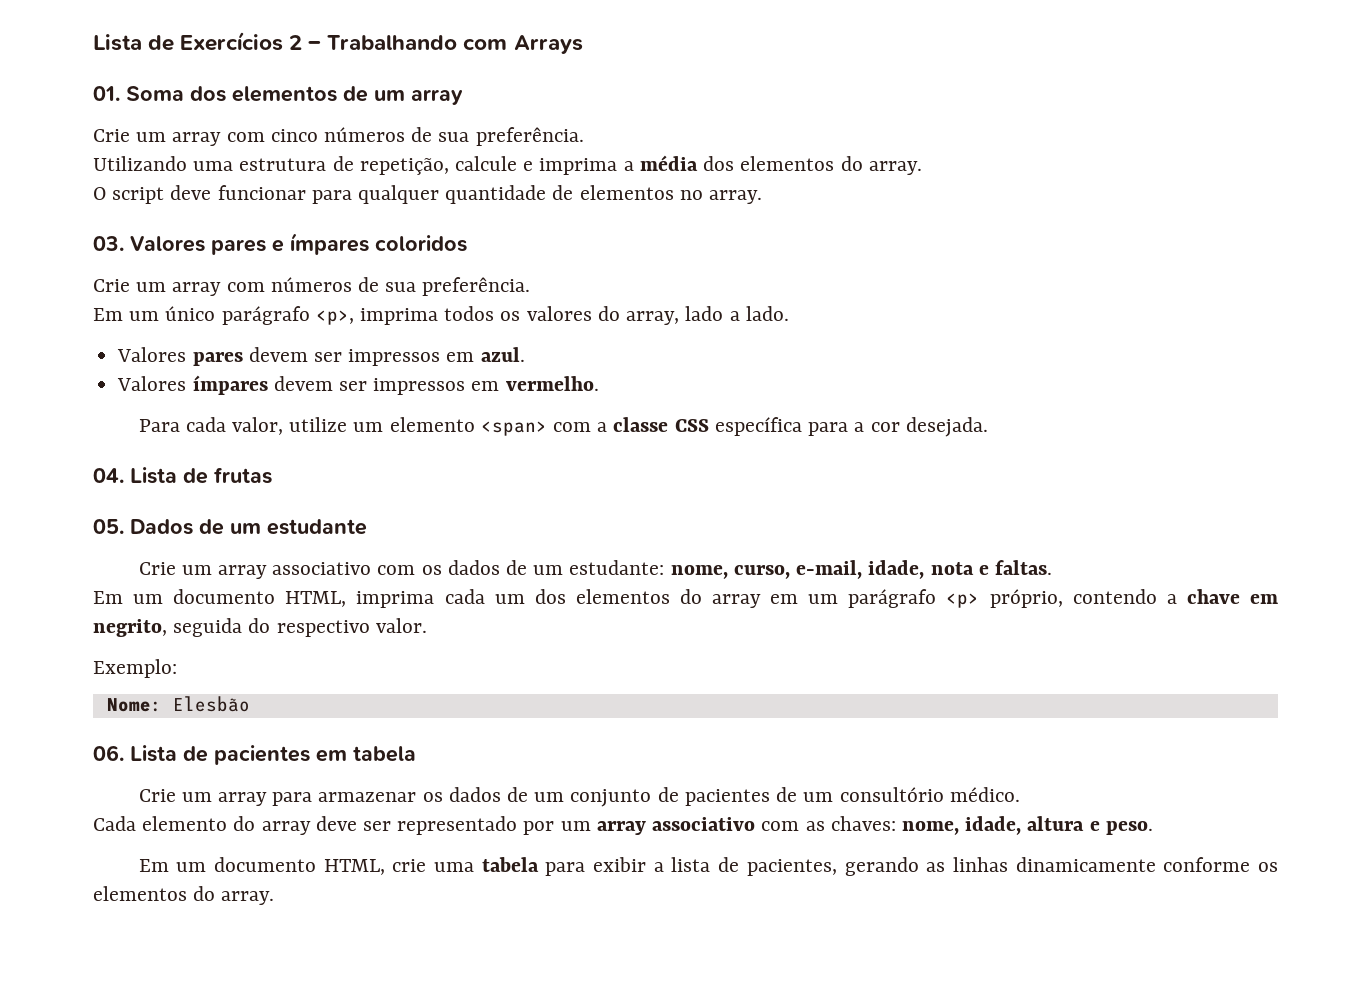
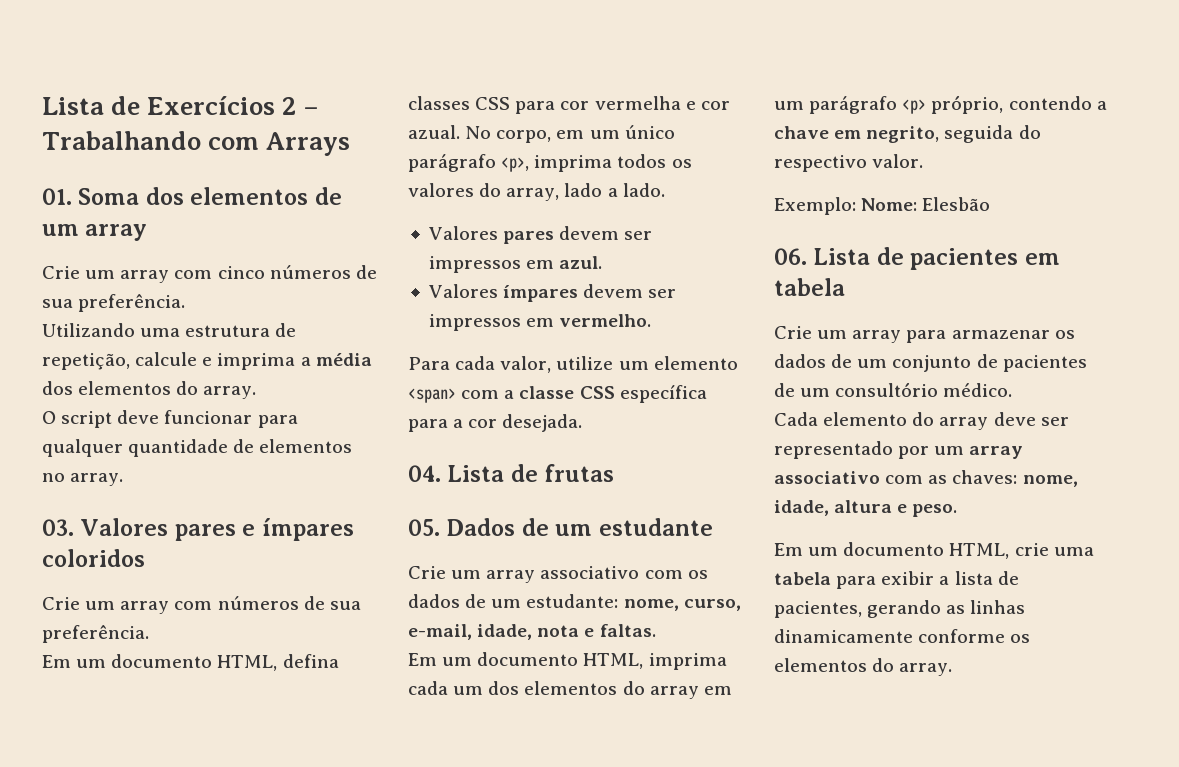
(160, 316) none -> [111,654,339,671] [408,96,730,114] [408,125,620,143] documento HTML, defina classes CSS para cor vermelha e cor azual. No corpo, em um
(177, 668) // -> (856, 206) none

